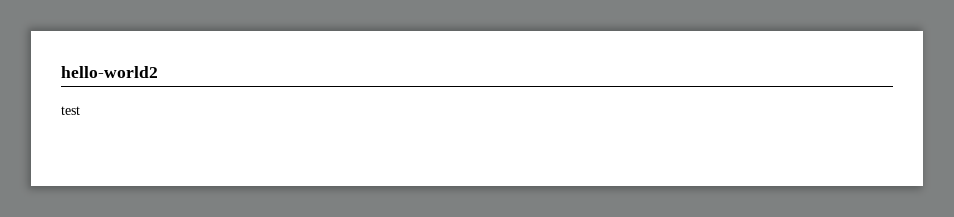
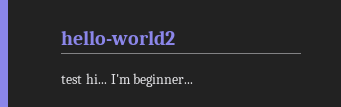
(80, 110) none -> [85,73,194,87] hi... I'm beginner...

